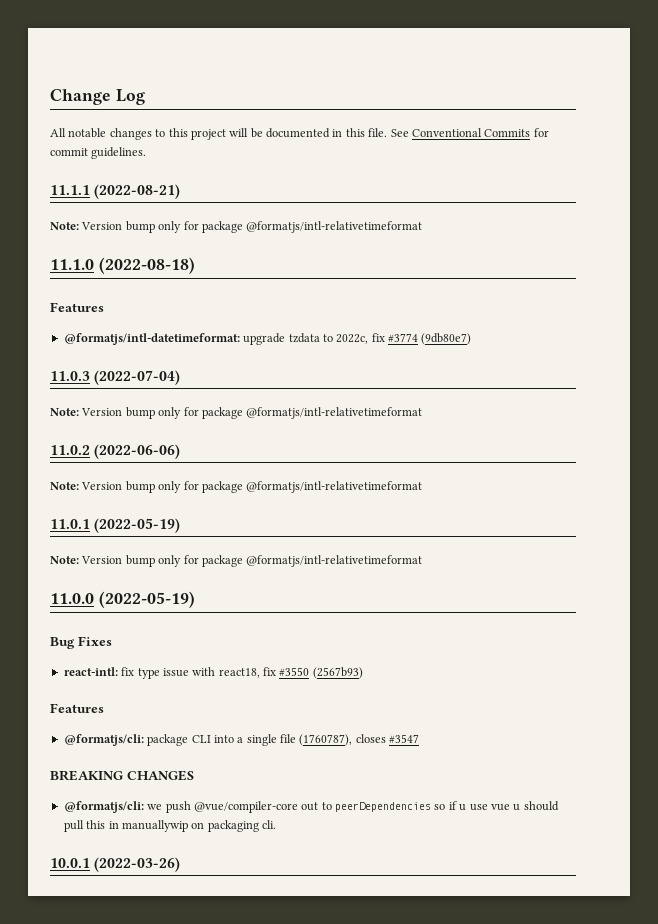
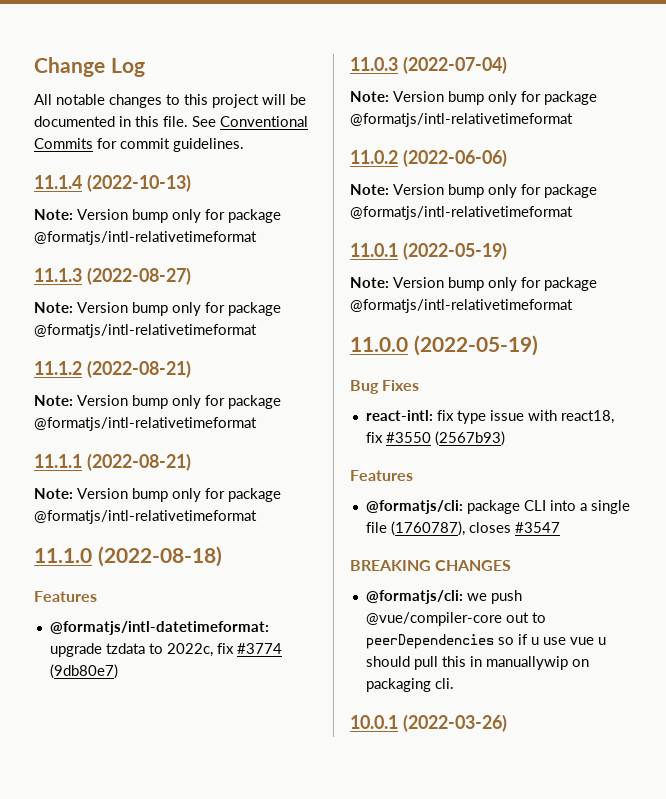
(147, 153) none -> [34,174,191,192] [34,209,281,223] [34,231,257,245] [34,267,191,285] [34,302,281,316] [34,324,257,338] [34,360,191,378] [34,395,281,409] [34,417,257,431] // 11.1.4 (2022-10-13) // Note: Version bump only for package @formatjs/intl-relativetimeformat // 11.1.3 (2022-08-27) // Note: Version bump only for package @formatjs/intl-relativetimeformat // 11.1.2 (2022-08-21) // Note: Version bump only for package @formatjs/intl-relativetimeformat

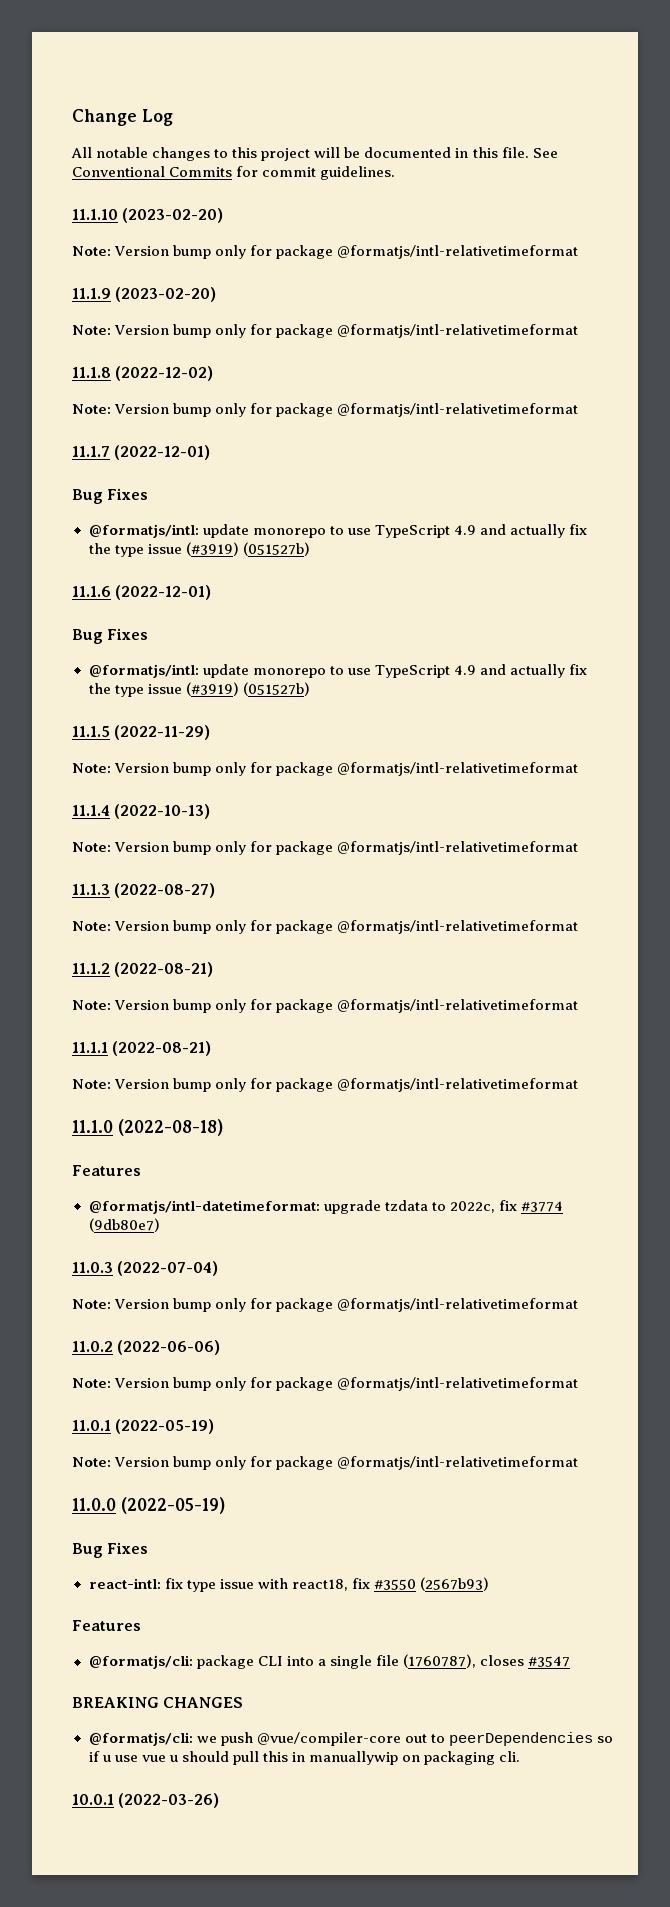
(244, 145) none -> [72,208,224,223] [72,245,579,259] [72,287,217,302] [72,324,579,338] [72,366,214,381] [72,403,579,417] [72,445,211,460] [72,488,149,504] [88,524,587,538] [88,542,310,557] [72,585,212,600] [72,628,149,644] [88,664,587,678] [88,682,310,697] [72,725,211,740] [72,762,579,776] // 11.1.10 (2023-02-20) // Note: Version bump only for package @formatjs/intl-relativetimeformat // 11.1.9 (2023-02-20) // Note: Version bump only for package @formatjs/intl-relativetimeformat // 11.1.8 (2022-12-02) // Note: Version bump only for package @formatjs/intl-relativetimeformat // 11.1.7 (2022-12-01) // Bug Fixes // @formatjs/intl: update monorepo to use TypeScript 4.9 and actually fix the type issue (#3919) (051527b) // 11.1.6 (2022-12-01) // Bug Fixes // @formatjs/intl: update monorepo to use TypeScript 4.9 and actually fix the type issue (#3919) (051527b) // 11.1.5 (2022-11-29) // Note: Version bump only for package @formatjs/intl-relativetimeformat

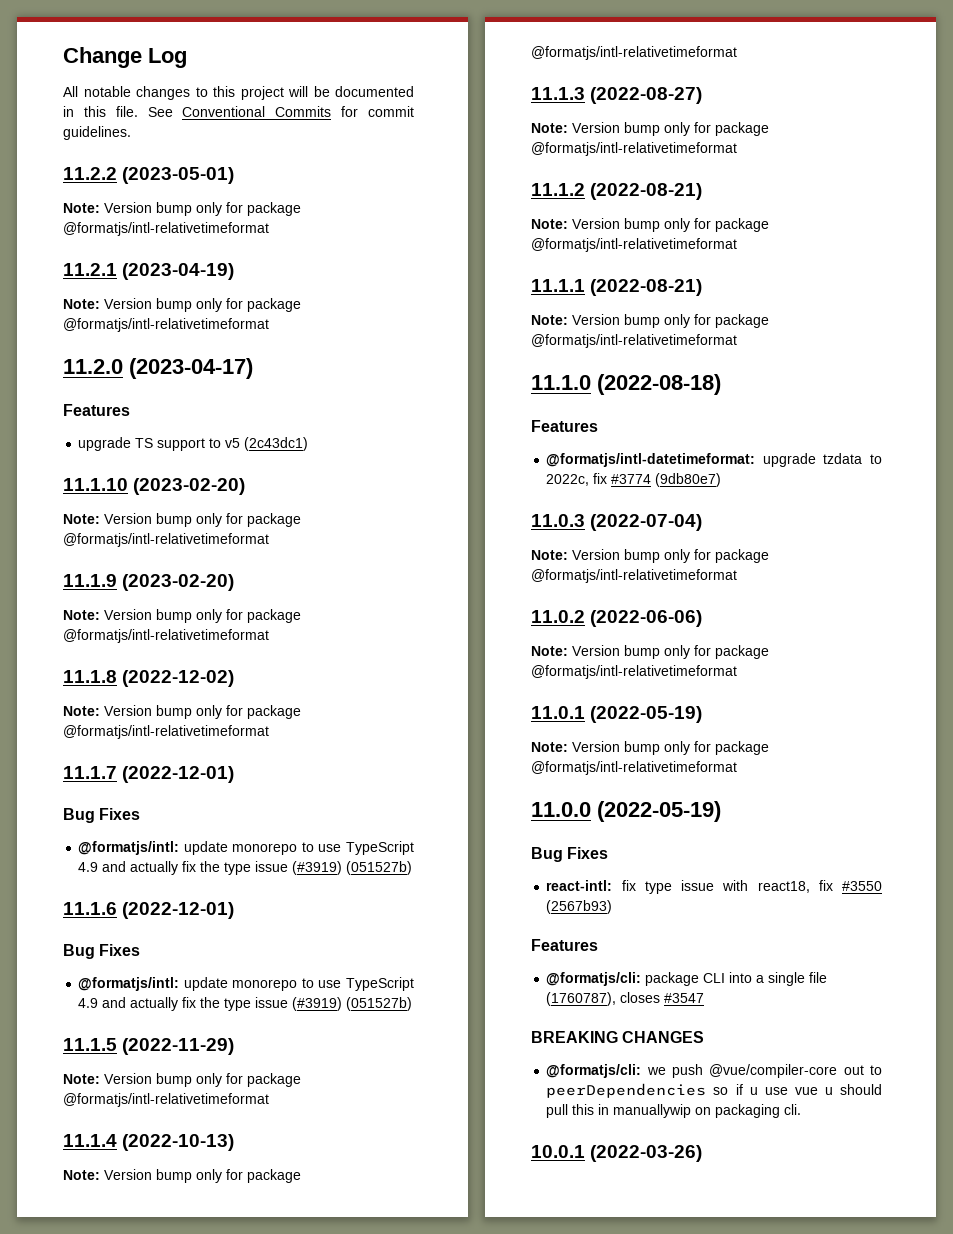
(396, 173) none -> [63,167,235,184] [63,202,301,216] [63,222,269,236] [63,263,235,280] [63,298,301,312] [63,318,269,332] [63,358,253,379] [63,404,130,416] [78,437,309,451] // 11.2.2 (2023-05-01) // Note: Version bump only for package @formatjs/intl-relativetimeformat // 11.2.1 (2023-04-19) // Note: Version bump only for package @formatjs/intl-relativetimeformat // 11.2.0 (2023-04-17) // Features // upgrade TS support to v5 (2c43dc1)

